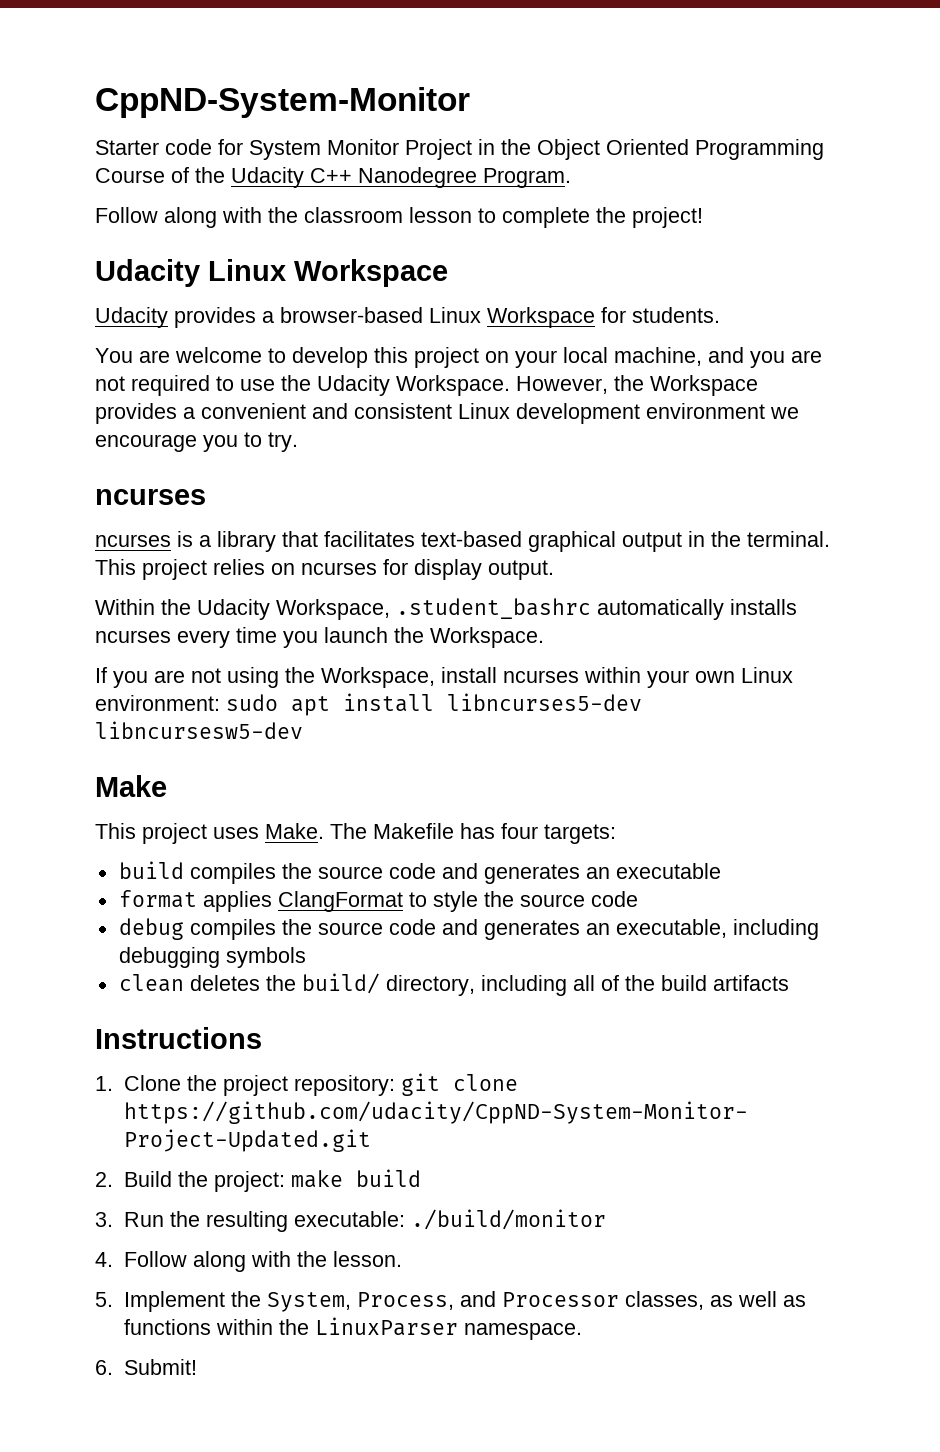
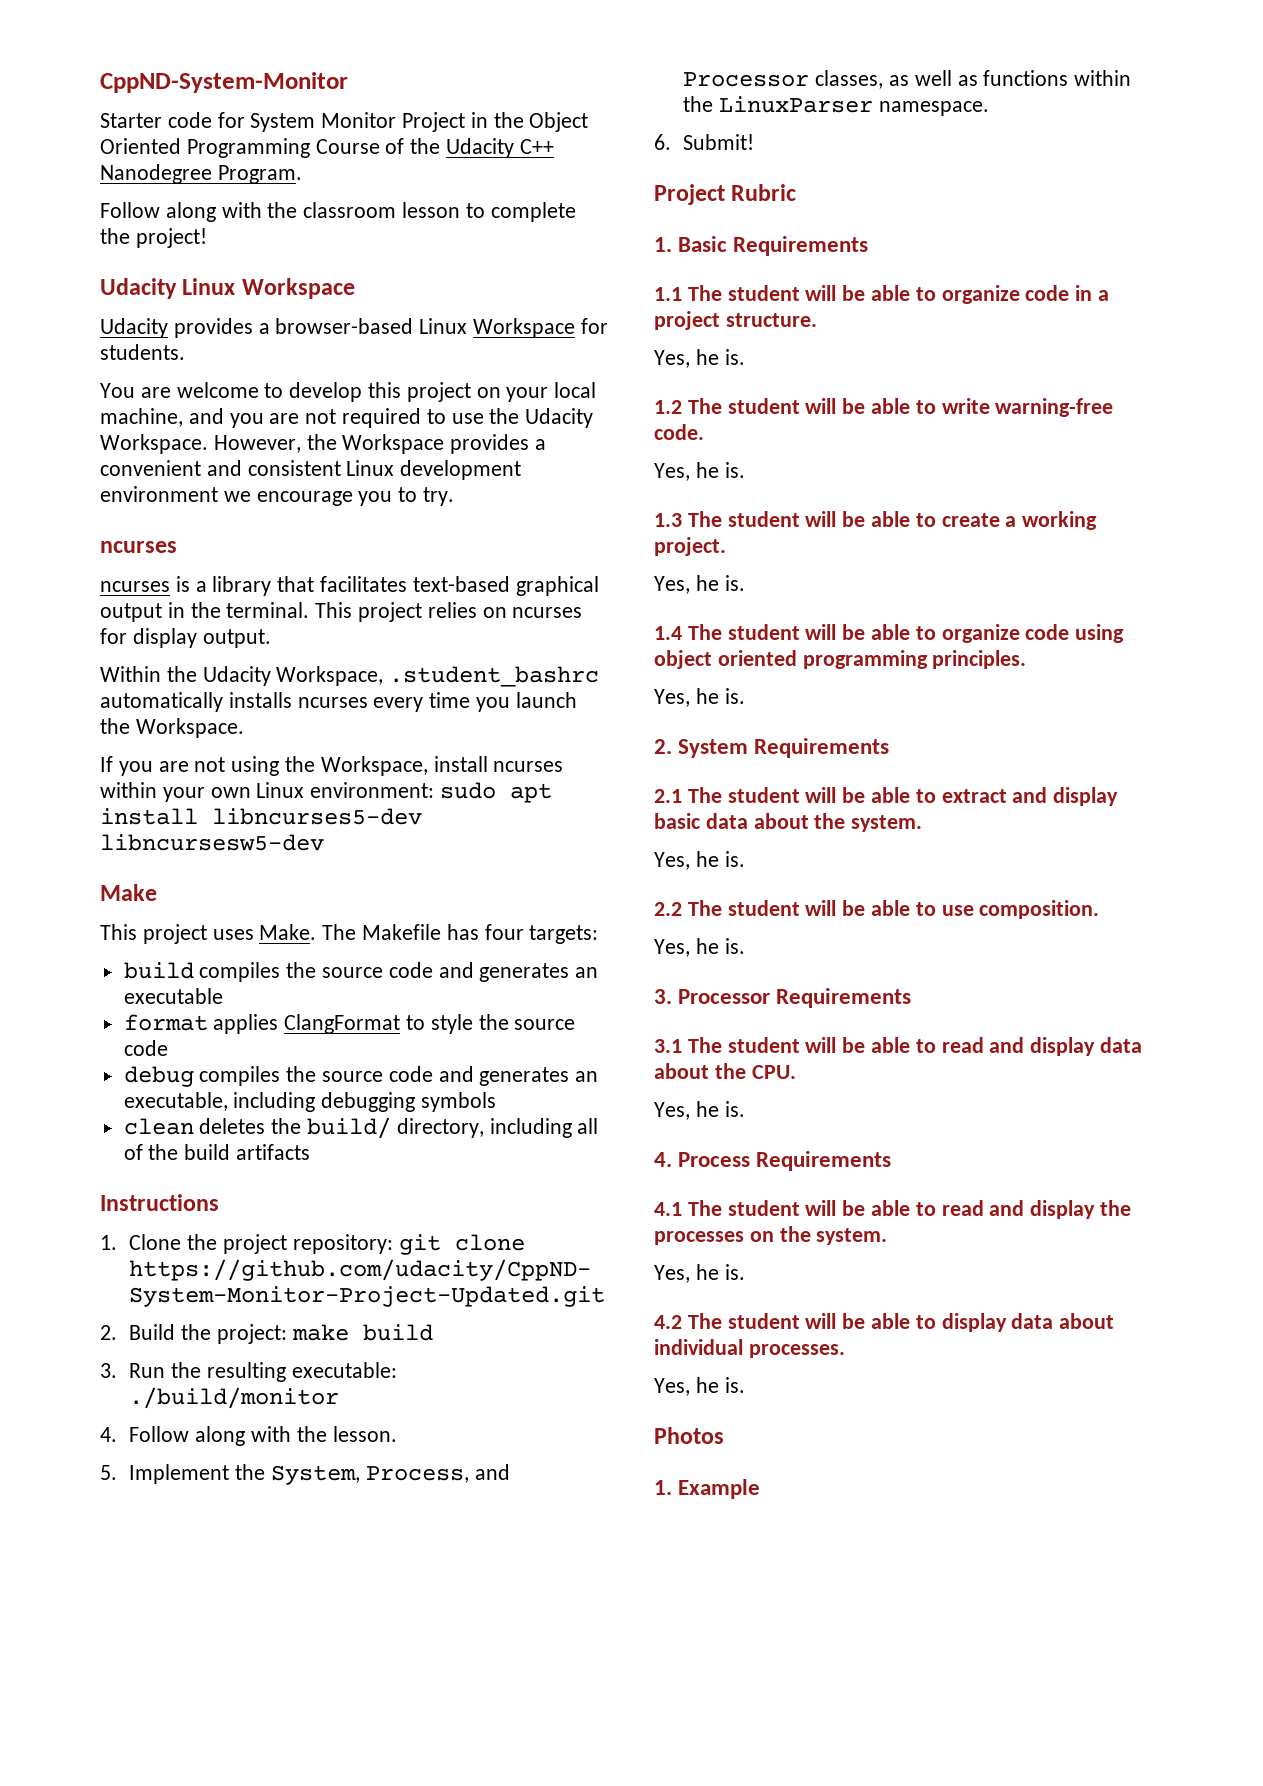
(197, 1367) none -> [654,184,797,205] [654,236,869,256] [654,285,1110,304] [654,311,817,330] [654,349,745,368] [654,398,1114,417] [654,424,704,440] [654,462,745,481] [654,511,1098,530] [654,537,726,556] [654,575,745,594] [654,624,1125,643] [654,650,1027,669] [654,688,745,707] [654,738,890,758] [654,787,1119,806] [654,813,923,832] [654,851,745,870] [654,900,1100,919] [654,938,745,957] [654,988,912,1008] [654,1037,1143,1056] [654,1063,796,1079] [654,1101,745,1120] [654,1151,892,1171] [654,1200,1132,1219] [654,1226,888,1245] [654,1264,745,1283] [654,1313,1115,1332] [654,1339,845,1358] [654,1377,745,1396] [654,1427,724,1444] [654,1479,761,1499] // Project Rubric // 1. Basic Requirements // 1.1 The student will be able to organize code in a project structure. // Yes, he is. // 1.2 The student will be able to write warning-free code. // Yes, he is. // 1.3 The student will be able to create a working project. // Yes, he is. // 1.4 The student will be able to organize code using object oriented programming principles. // Yes, he is. // 2. System Requirements // 2.1 The student will be able to extract and display basic data about the system. // Yes, he is. // 2.2 The student will be able to use composition. // Yes, he is. // 3. Processor Requirements // 3.1 The student will be able to read and display data about the CPU. // Yes, he is. // 4. Process Requirements // 4.1 The student will be able to read and display the processes on the system. // Yes, he is. // 4.2 The student will be able to display data about individual processes. // Yes, he is. // Photos // 1. Example

